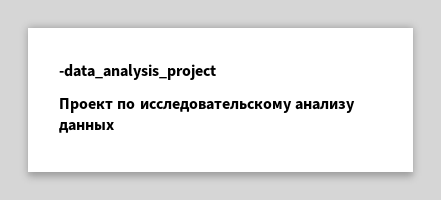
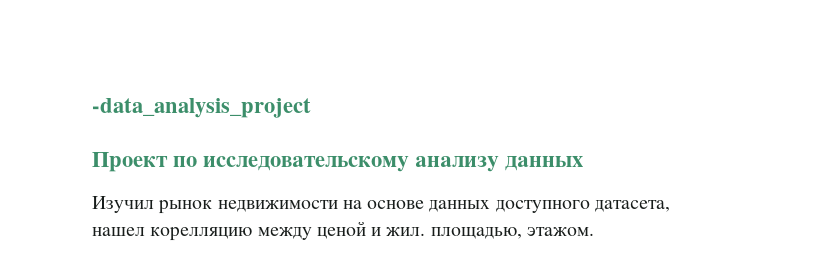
(114, 127) none -> [92,196,670,214] [92,221,594,241] // Изучил рынок недвижимости на основе данных доступного датасета, нашел корелляцию между ценой и жил. площадью, этажом.

